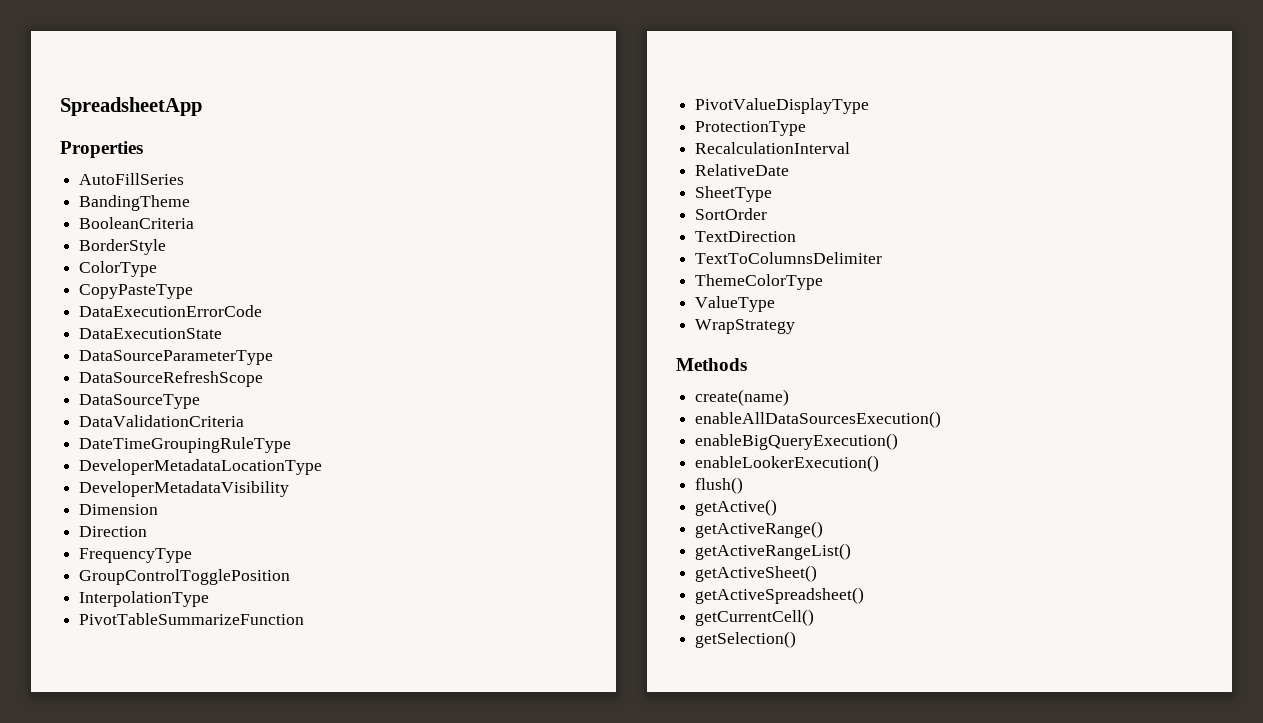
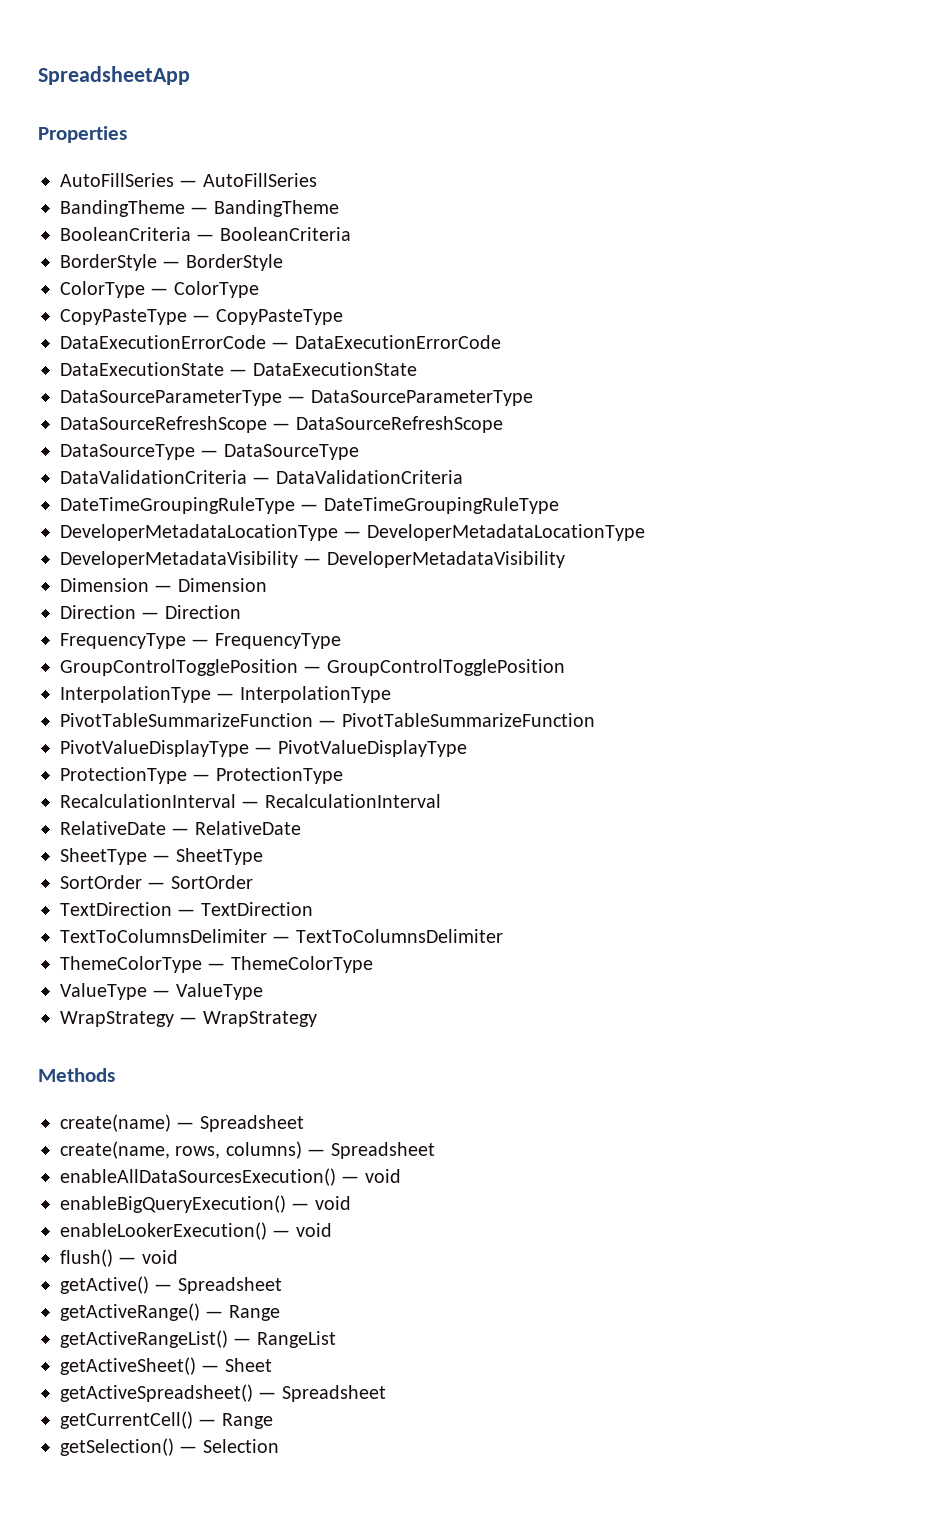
[79,195,191,211] [79,217,195,229] [79,239,167,255] [79,261,158,277] [79,284,194,299] [79,305,263,317] [79,328,223,339] [79,350,274,365] [79,371,264,387] [79,394,201,409] [79,415,245,427] [79,437,292,453] [79,459,323,475] [79,481,290,497] [79,504,159,515] [79,526,148,537] [79,548,193,563] [79,569,291,585] [79,591,210,607] [79,613,305,625] [695,98,870,114] [695,121,807,136] [695,142,851,154] [695,164,790,176] [695,186,773,202] [695,208,768,220] [695,231,797,242] [695,252,883,264] [695,274,824,290] [695,296,776,312] [695,319,796,334] // BandingTheme // BooleanCriteria // BorderStyle // ColorType // CopyPasteType // DataExecutionErrorCode // DataExecutionState // DataSourceParameterType // DataSourceRefreshScope // DataSourceType // DataValidationCriteria // DateTimeGroupingRuleType // DeveloperMetadataLocationType // DeveloperMetadataVisibility // Dimension // Direction // FrequencyType // GroupControlTogglePosition // InterpolationType // PivotTableSummarizeFunction // PivotValueDisplayType // ProtectionType // RecalculationInterval // RelativeDate // SheetType // SortOrder // TextDirection // TextToColumnsDelimiter // ThemeColorType // ValueType // WrapStrategy -> [179,173,317,187] [60,200,339,217] [60,227,351,241] [60,254,283,271] [60,281,259,298] [60,309,343,325] [60,335,501,349] [60,362,417,376] [60,390,533,406] [60,416,503,433] [60,444,359,460] [60,470,463,484] [60,497,559,514] [60,524,645,541] [60,551,565,568] [60,578,267,592] [60,605,241,619] [60,633,341,649] [60,659,565,676] [60,686,391,703] [60,713,595,727] [60,740,467,757] [60,767,343,784] [60,794,441,808] [60,821,301,835] [60,848,263,865] [60,875,253,889] [60,902,313,916] [60,929,503,943] [60,956,373,973] [60,983,263,1000] [60,1011,317,1027] — AutoFillSeries // BandingTheme — BandingTheme // BooleanCriteria — BooleanCriteria // BorderStyle — BorderStyle // ColorType — ColorType // CopyPasteType — CopyPasteType // DataExecutionErrorCode — DataExecutionErrorCode // DataExecutionState — DataExecutionState // DataSourceParameterType — DataSourceParameterType // DataSourceRefreshScope — DataSourceRefreshScope // DataSourceType — DataSourceType // DataValidationCriteria — DataValidationCriteria // DateTimeGroupingRuleType — DateTimeGroupingRuleType // DeveloperMetadataLocationType — DeveloperMetadataLocationType // DeveloperMetadataVisibility — DeveloperMetadataVisibility // Dimension — Dimension // Direction — Direction // FrequencyType — FrequencyType // GroupControlTogglePosition — GroupControlTogglePosition // InterpolationType — InterpolationType // PivotTableSummarizeFunction — PivotTableSummarizeFunction // PivotValueDisplayType — PivotValueDisplayType // ProtectionType — ProtectionType // RecalculationInterval — RecalculationInterval // RelativeDate — RelativeDate // SheetType — SheetType // SortOrder — SortOrder // TextDirection — TextDirection // TextToColumnsDelimiter — TextToColumnsDelimiter // ThemeColorType — ThemeColorType // ValueType — ValueType // WrapStrategy — WrapStrategy
(790, 397) none -> [176,1115,304,1132] [60,1141,435,1159] — Spreadsheet // create(name, rows, columns) — Spreadsheet
(942, 419) none -> [341,1169,401,1183] — void
(899, 441) none -> [291,1196,351,1210] — void
(880, 463) none -> [272,1223,332,1237] — void
(744, 485) none -> [118,1250,178,1264] — void
(778, 507) none -> [154,1277,282,1294] — Spreadsheet
(824, 529) none -> [205,1305,280,1321] — Range
(852, 551) none -> [233,1331,336,1348] — RangeList
(818, 573) none -> [201,1358,272,1372] — Sheet
(865, 595) none -> [258,1385,386,1402] — Spreadsheet
(815, 617) none -> [198,1413,273,1429] — Range
(797, 639) none -> [179,1439,279,1453] — Selection

